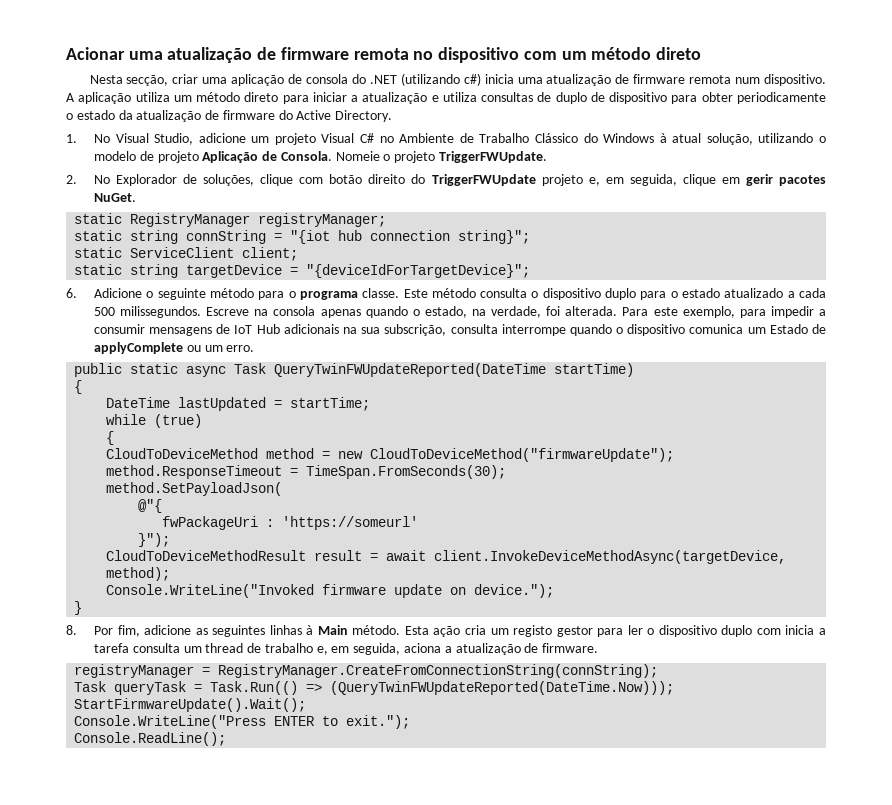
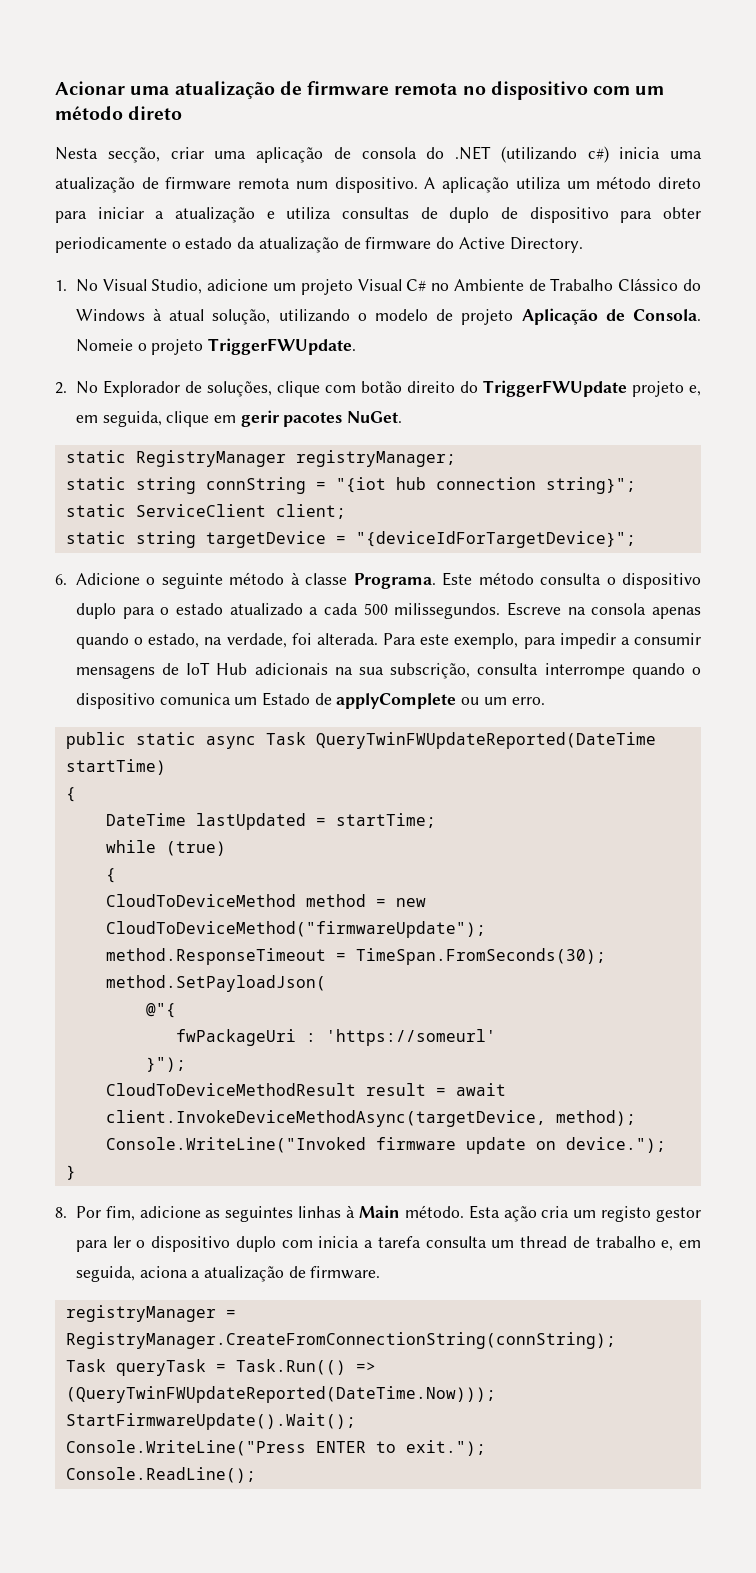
[258,288,400,300] para o programa classe. -> [290,572,436,589] à classe Programa.

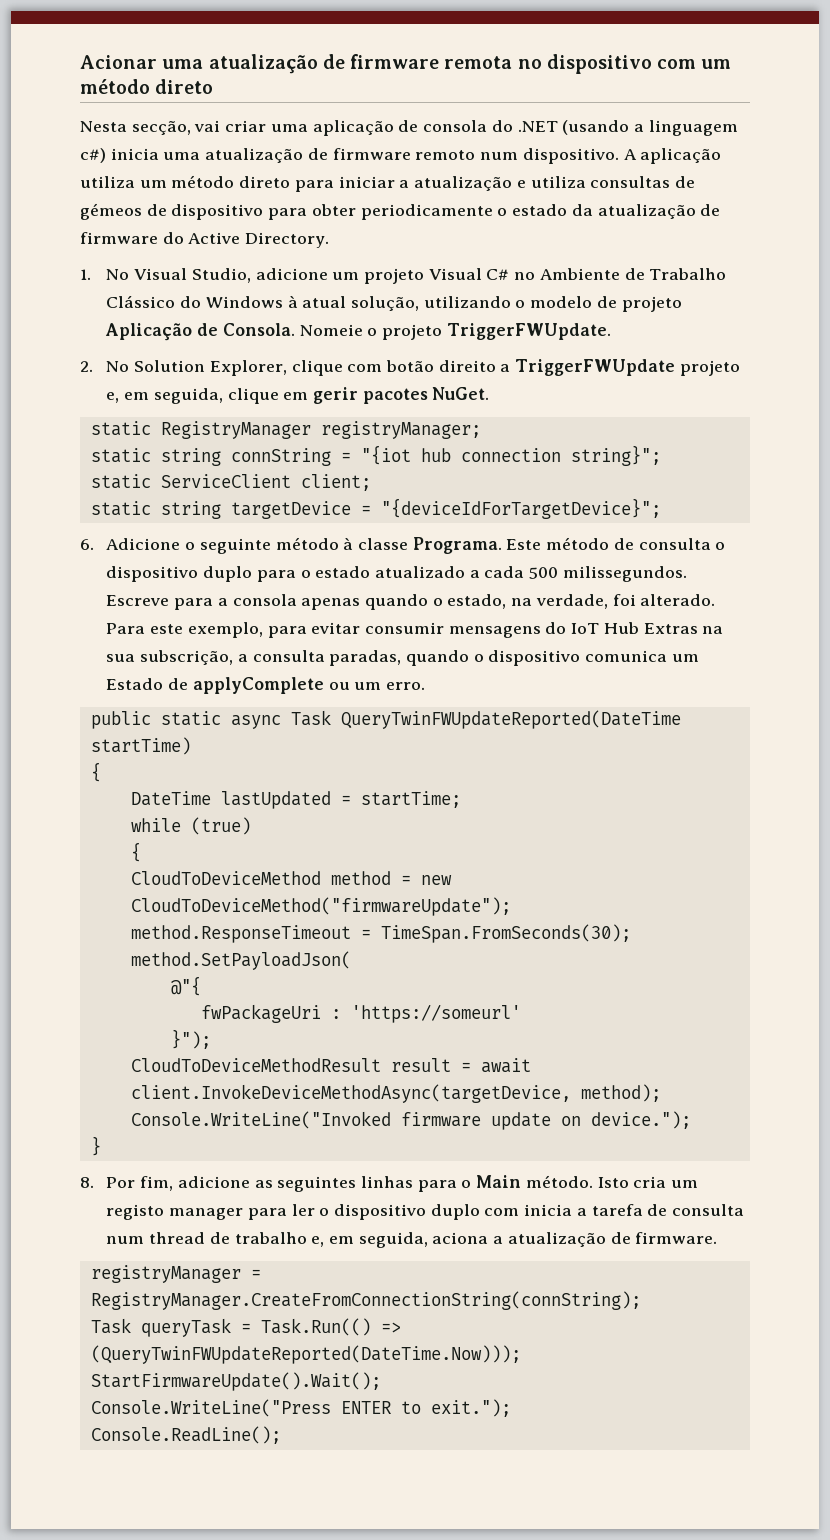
(160, 155) none -> [194,120,221,132] vai
[500,146,577,163] (utilizando -> [562,120,738,136] (usando a linguagem
[238,178,291,189] remota -> [415,150,476,160] remoto
[449,207,490,223] duplo -> [80,203,142,220] gémeos
[102,380,272,397] Explorador de soluções, -> [134,360,287,376] Solution Explorer,
[459,381,478,393] do -> [500,364,511,372] a
(534, 578) none -> [613,538,634,550] de
[567,607,586,615] na -> [174,598,228,610] para a
[316,633,378,645] alterada. -> [640,594,716,606] alterado.
[559,633,630,649] impedir a -> [311,622,361,634] evitar
[162,663,180,675] de -> [545,622,567,634] do
[254,663,328,675] adicionais -> [643,623,698,634] Extras
[477,663,625,679] consulta interrompe -> [237,650,402,666] a consulta paradas,
[346,1205,537,1222] à Main método. Esta ação -> [417,1175,629,1192] para o Main método. Isto
[656,1207,702,1222] gestor -> [169,1208,244,1220] manager
[425,1236,515,1248] consulta um -> [647,1204,745,1216] [106,1236,145,1244] de consulta num

